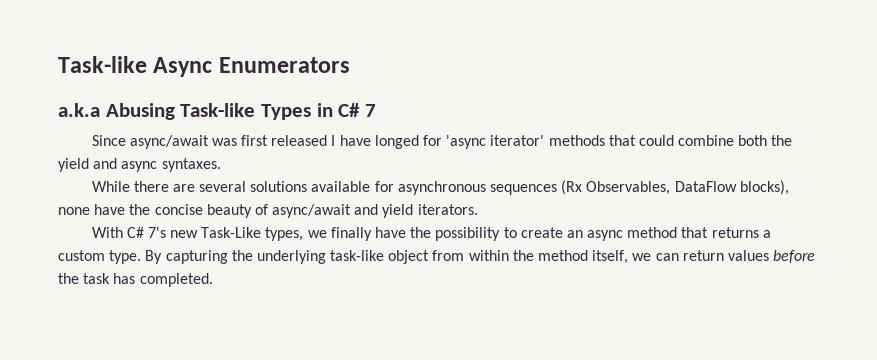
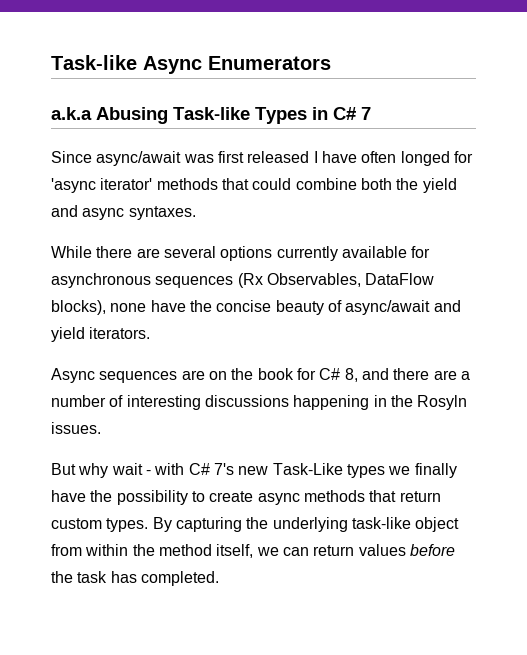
(371, 140) none -> [361,151,397,163] often
[250,181,308,192] solutions -> [220,246,338,261] options currently
[91,227,123,238] With -> [51,368,470,383] [51,395,468,410] [51,422,101,434] [51,463,185,478] Async sequences are on the book for C# 8, and there are a number of interesting discussions happening in the Rosyln issues. // But why wait - with
[265,227,304,241] types, -> [346,464,385,478] types
[566,227,771,241] [58,250,142,264] an async method that returns a custom type. -> [257,490,441,505] [51,518,149,532] async methods that return custom types.

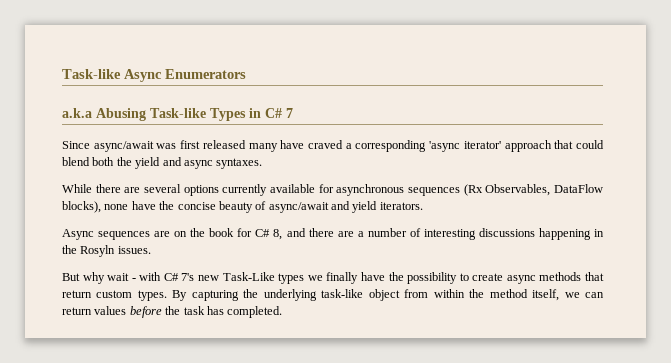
[313,151,473,166] I have often longed for -> [248,140,427,152] many have craved a corresponding
[156,178,218,190] methods -> [504,140,552,152] approach
[295,178,357,190] combine -> [62,157,90,166] blend

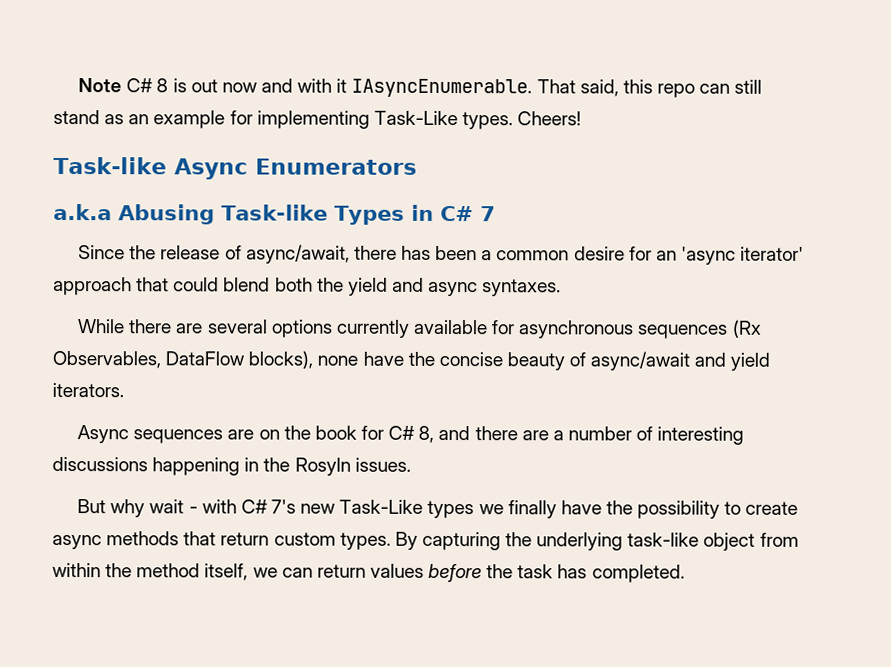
(62, 74) none -> [78,78,763,98] [53,109,582,130] Note C# 8 is out now and with it IAsyncEnumerable. That said, this repo can still stand as an example for implementing Task-Like types. Cheers! //
[93,140,427,152] async/await was first released many have craved a corresponding -> [129,244,677,264] the release of async/await, there has been a common desire for an

